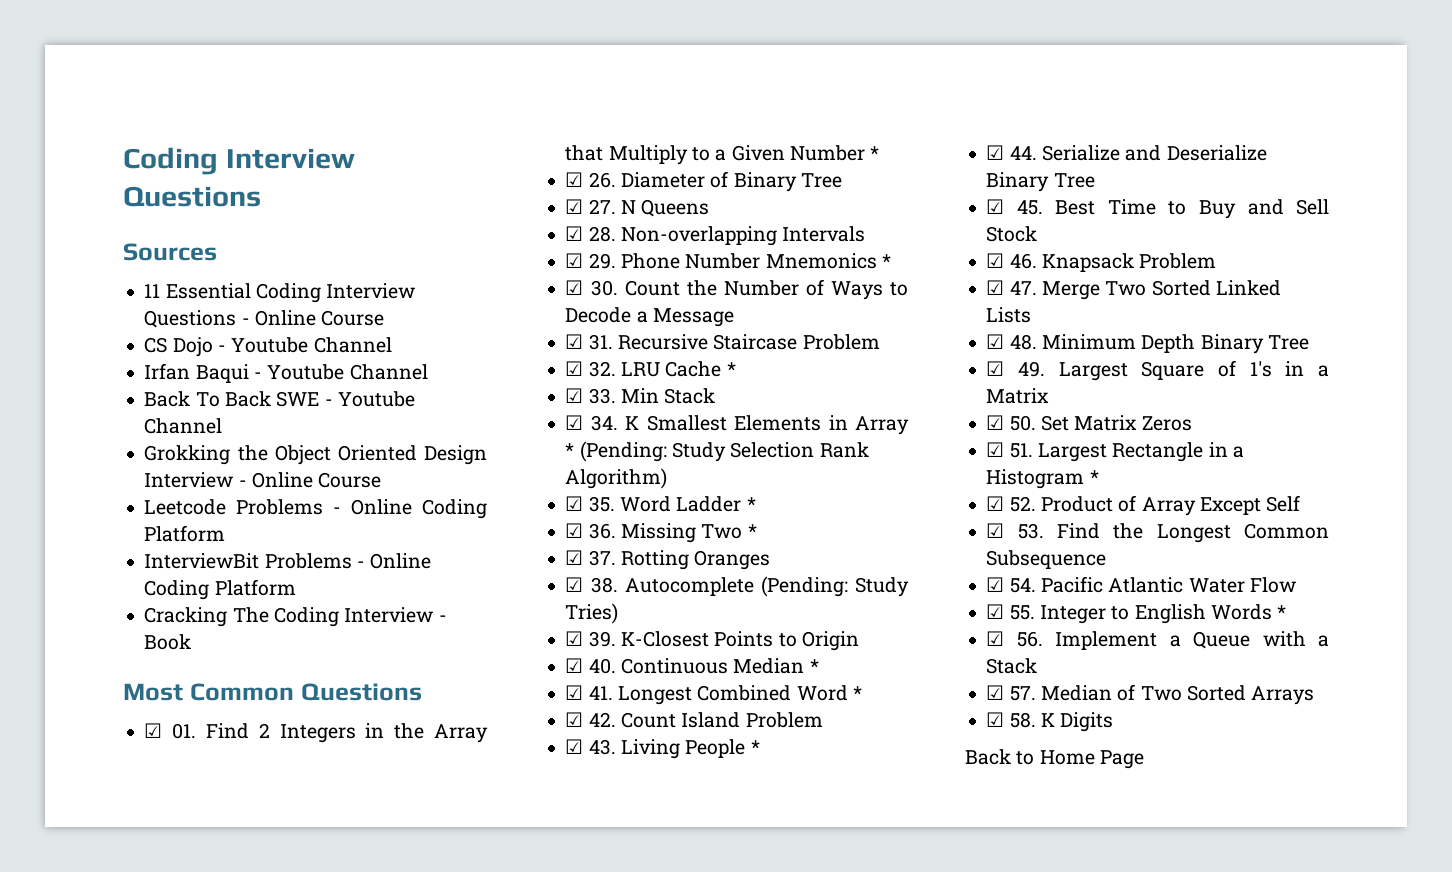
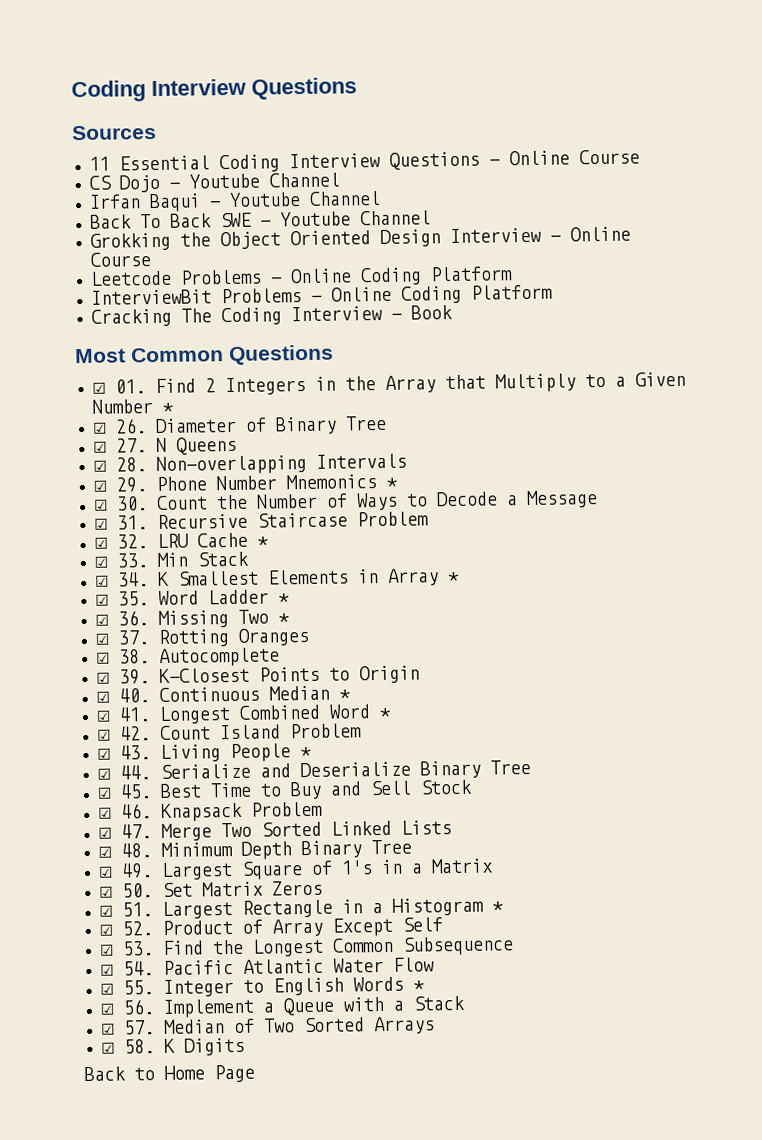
[579,441,869,462] [565,468,668,489] (Pending: Study Selection Rank Algorithm) -> (460, 577) none
[760,576,909,597] [565,603,619,624] (Pending: Study Tries) -> (280, 657) none

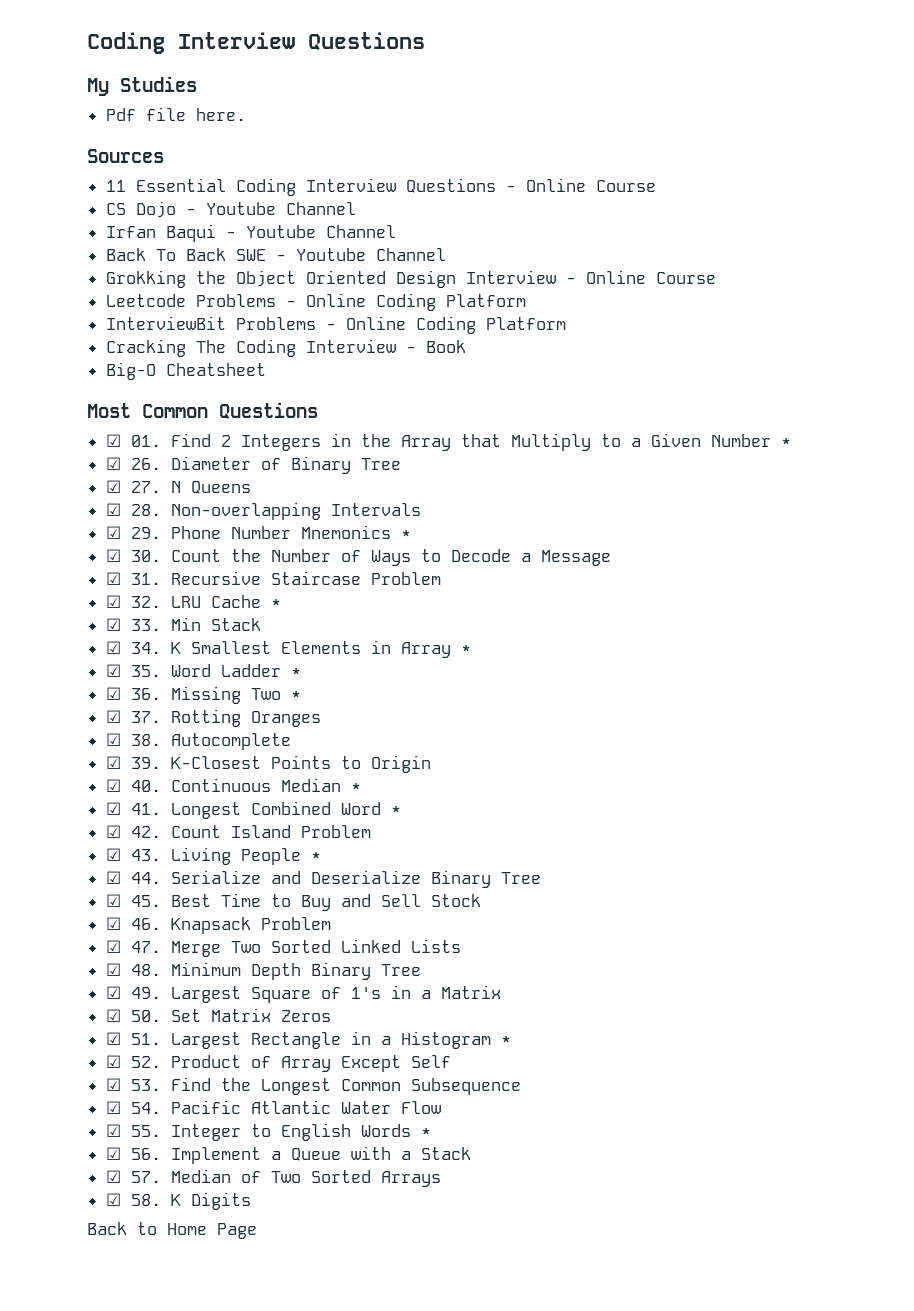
[71,77,357,103] Coding Interview Questions -> [87,32,425,54] [87,76,197,96] [105,107,246,121] Coding Interview Questions // My Studies // Pdf file here.
(453, 312) none -> [105,362,266,380] // Big-O Cheatsheet

